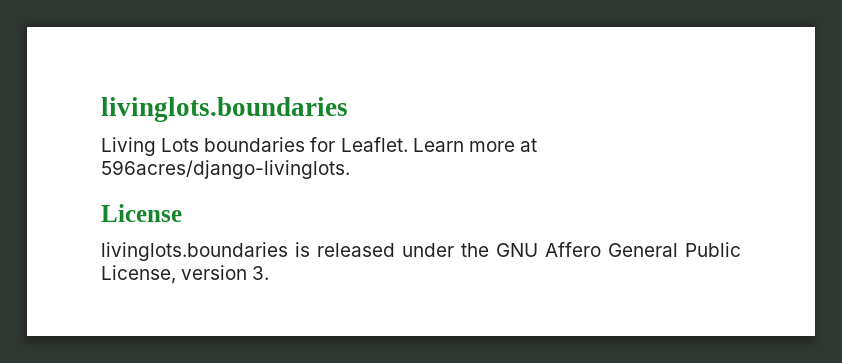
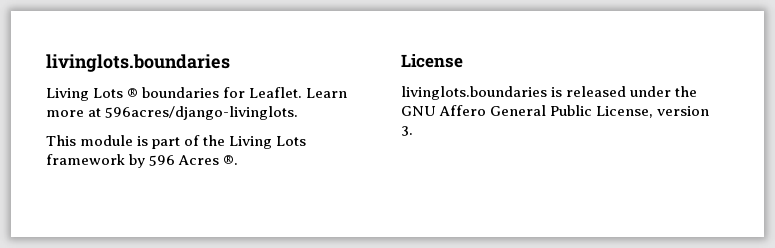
(200, 145) none -> [127,88,139,98] ®
(350, 169) none -> [46,135,307,149] [46,154,239,168] // This module is part of the Living Lots framework by 596 Acres ®.

